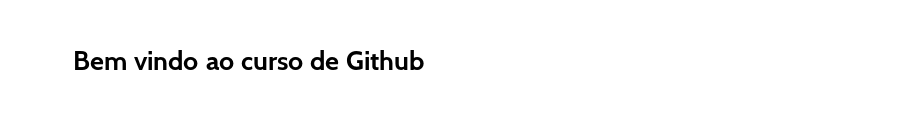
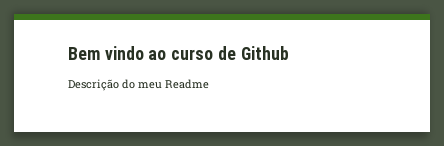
(425, 60) none -> [68,79,209,91] // Descrição do meu Readme

